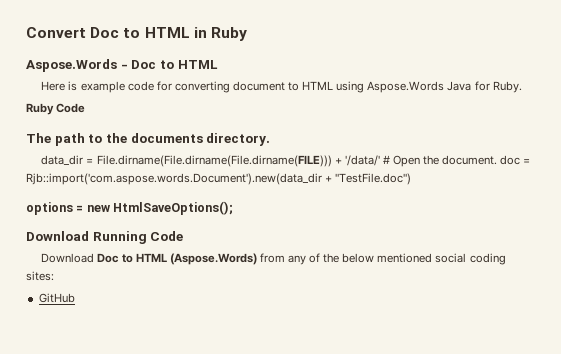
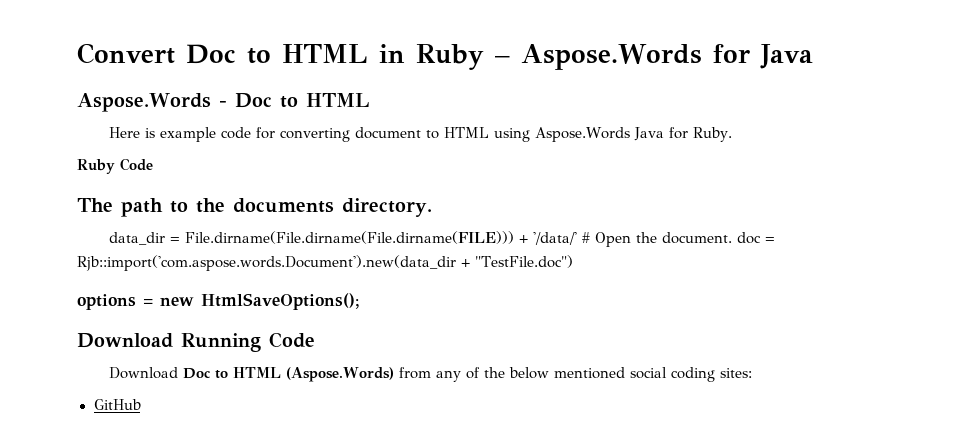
(247, 34) none -> [495,44,813,70] – Aspose.Words for Java

